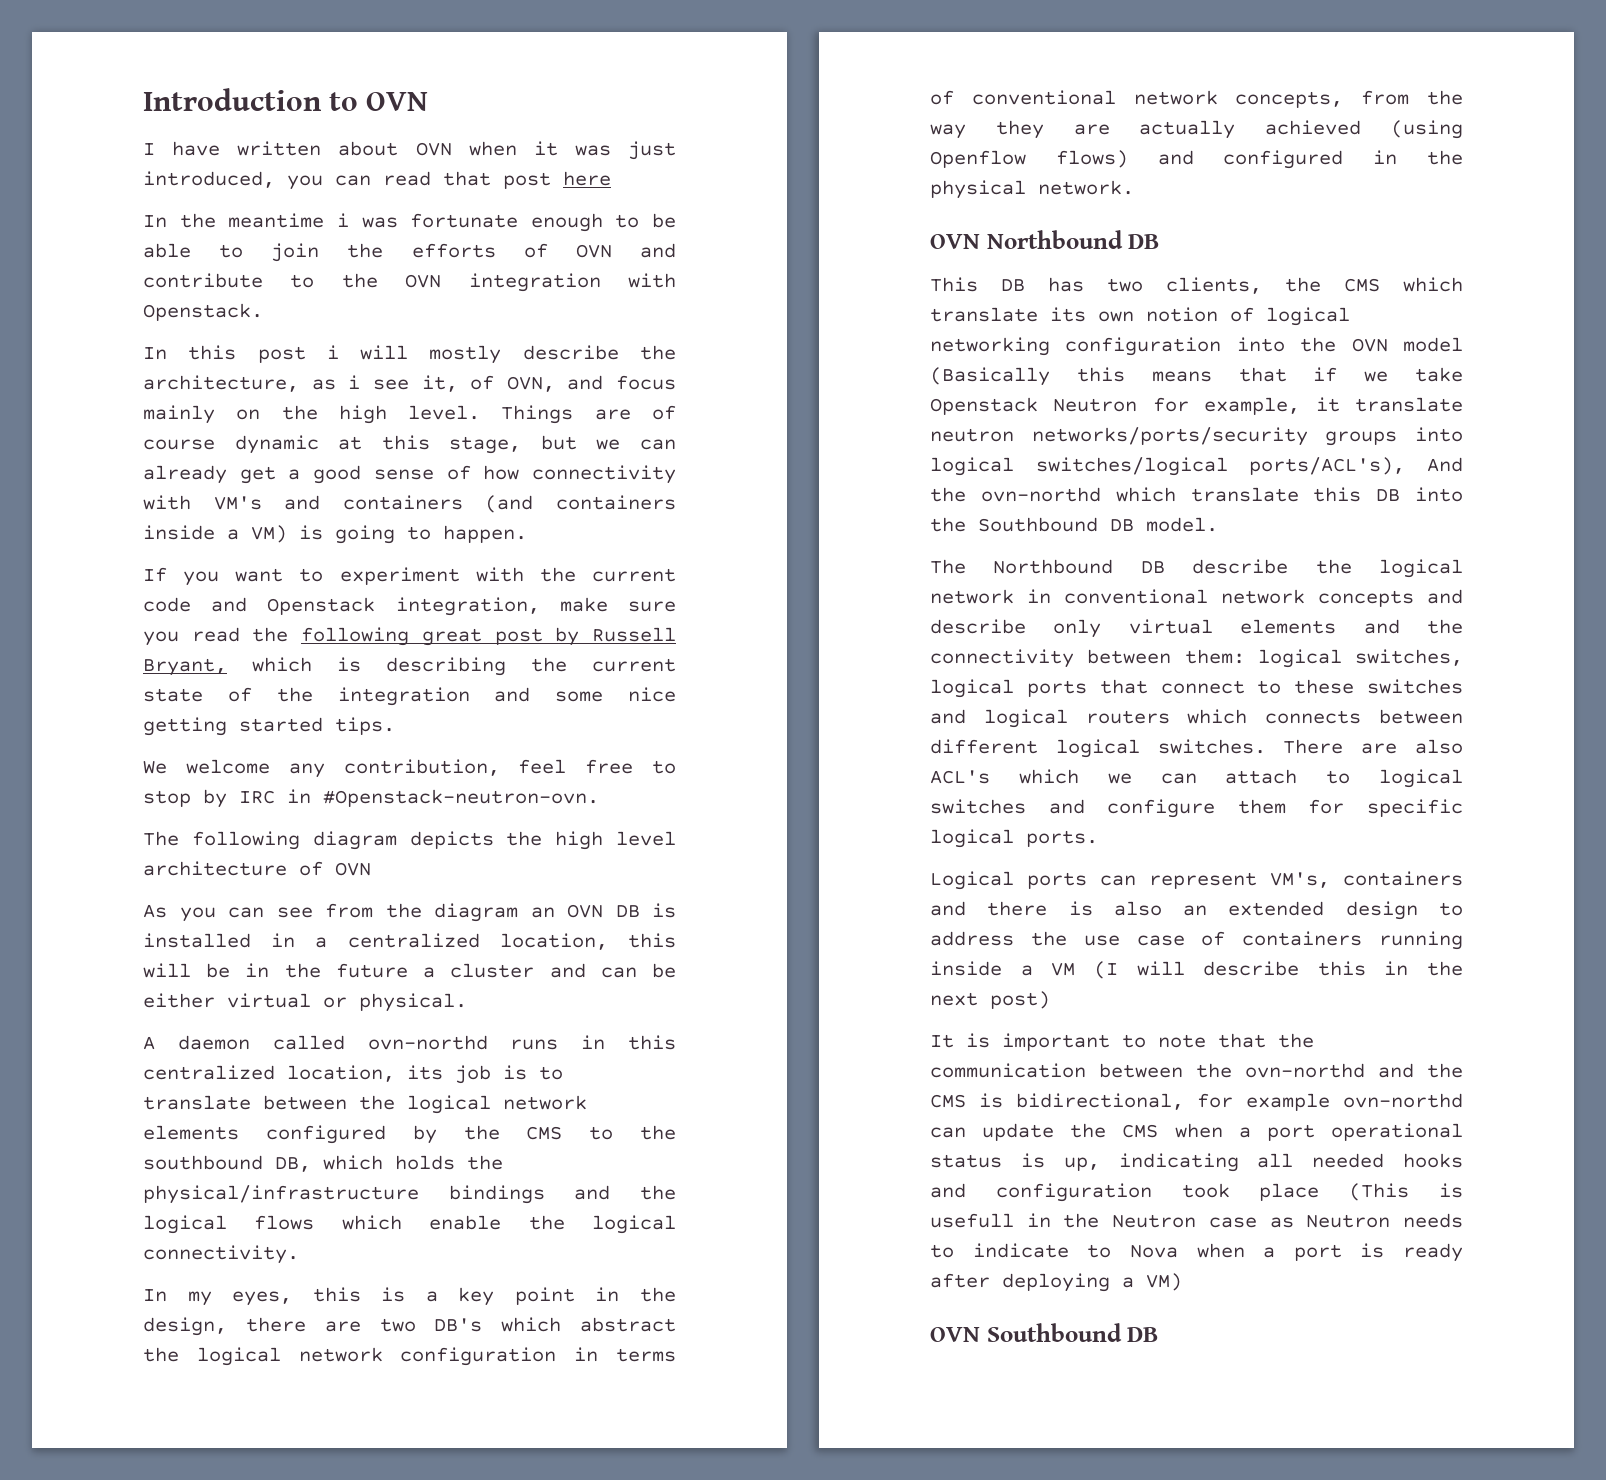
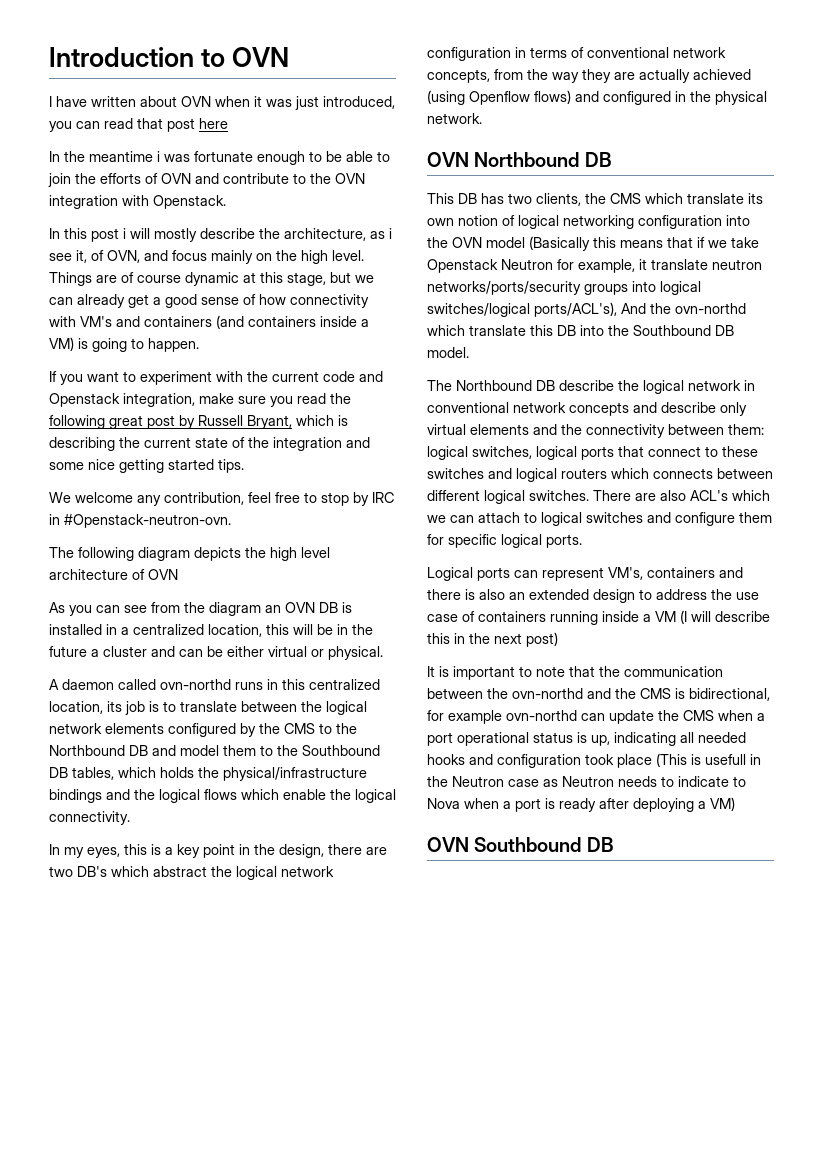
[143,1155,311,1172] southbound DB, -> [49,745,380,756] [49,767,114,780] Northbound DB and model them to the Southbound DB tables,

